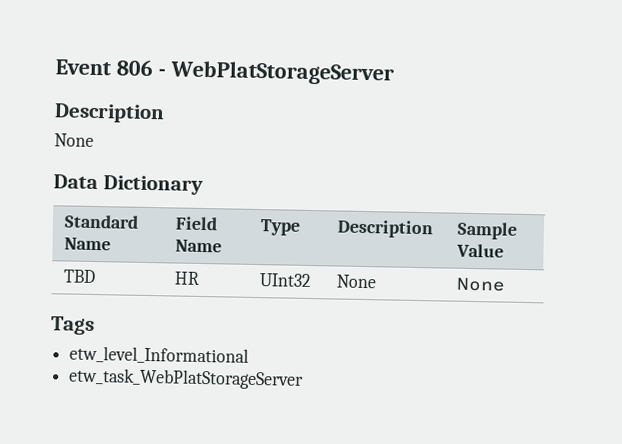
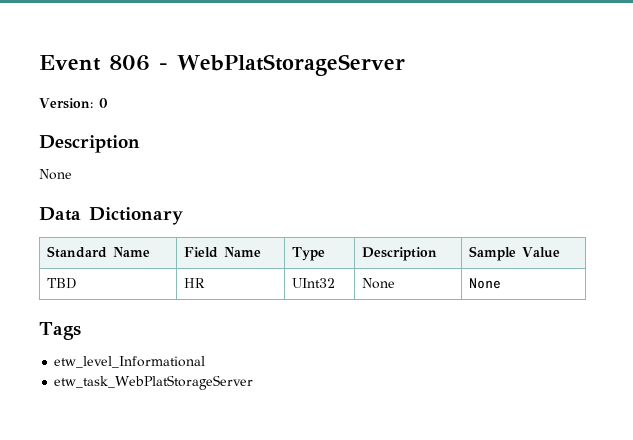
(394, 73) none -> [39,98,108,109] // Version: 0

